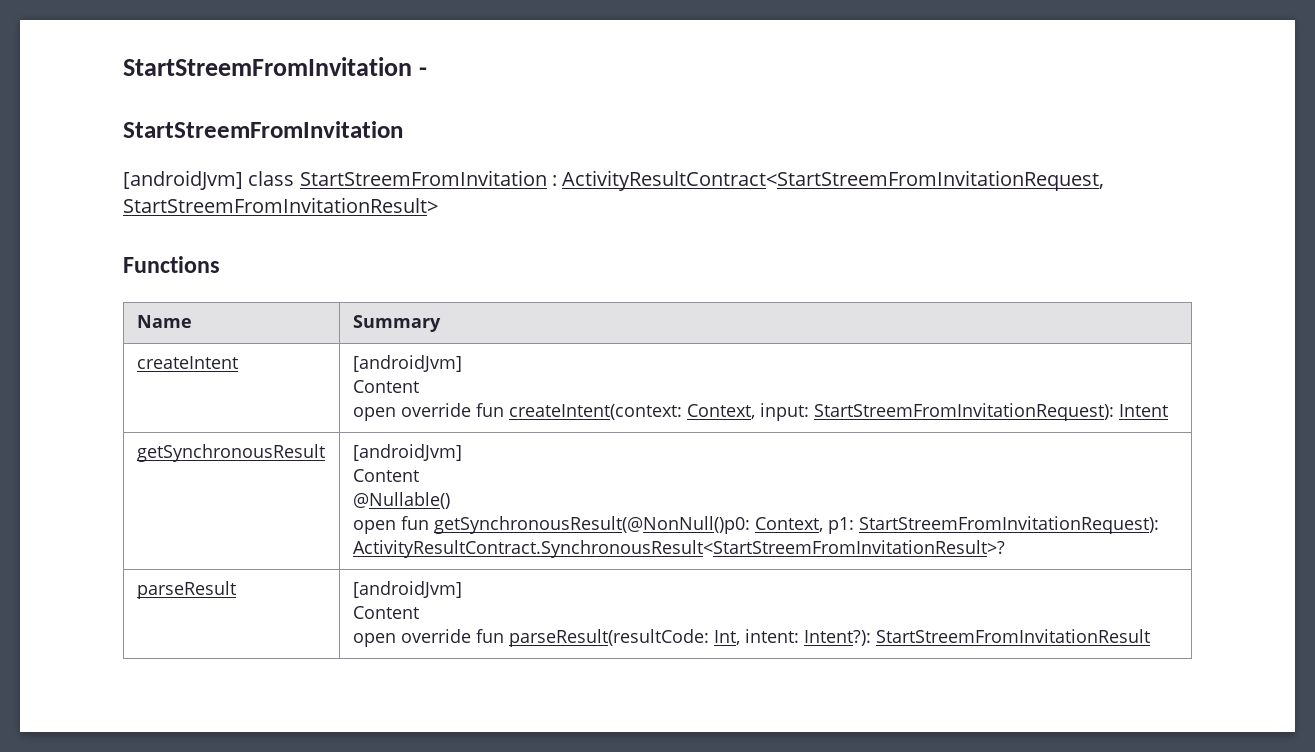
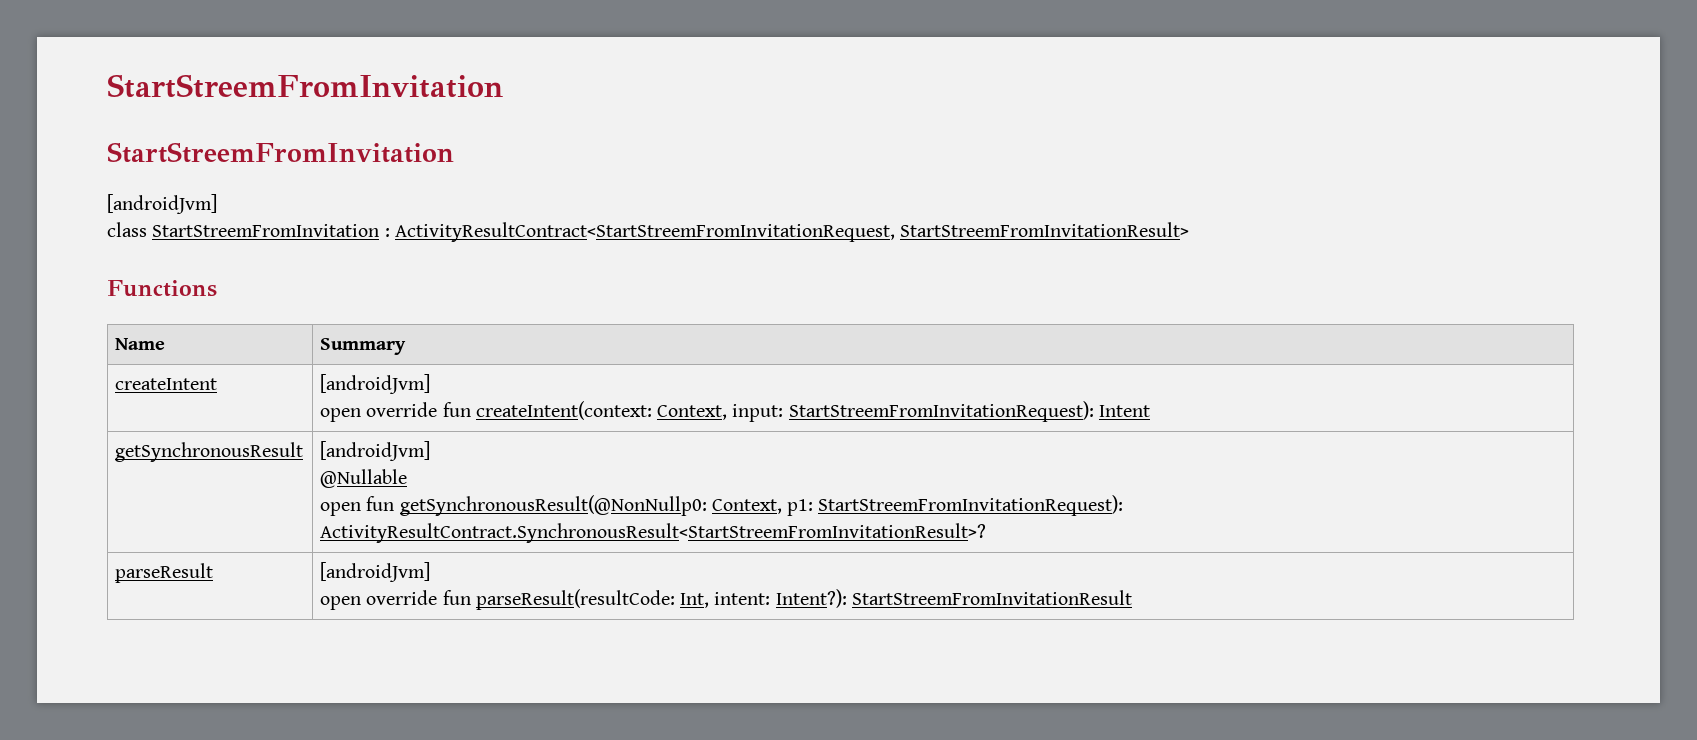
[123,57,428,76] StartStreemFromInvitation - -> [107,74,503,98] StartStreemFromInvitation
(243, 180) none -> (217, 204) //
[352,380,419,393] // Content -> (431, 384) none
[352,469,419,482] [352,492,450,509] Content // @Nullable() -> [320,469,408,488] @Nullable
[433,516,750,534] getSynchronousResult(@NonNull()p0: -> [399,495,707,516] getSynchronousResult(@NonNullp0:
[352,606,419,619] // Content -> (431, 572) none

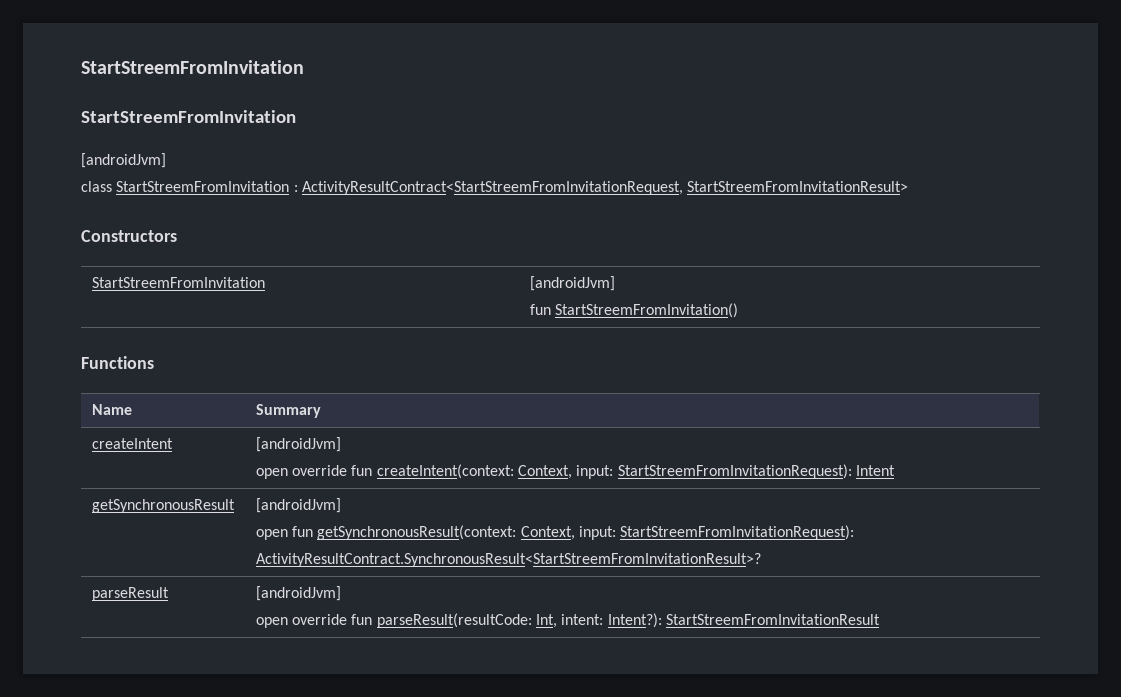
(1190, 229) none -> [81,230,177,242] [91,277,265,288] [529,276,615,291] [529,303,739,318] // Constructors // StartStreemFromInvitation | [androidJvm] // fun StartStreemFromInvitation()
[320,469,408,488] // @Nullable -> (341, 505) none
[399,495,814,516] getSynchronousResult(@NonNullp0: Context, p1: -> [317,525,617,540] getSynchronousResult(context: Context, input:

